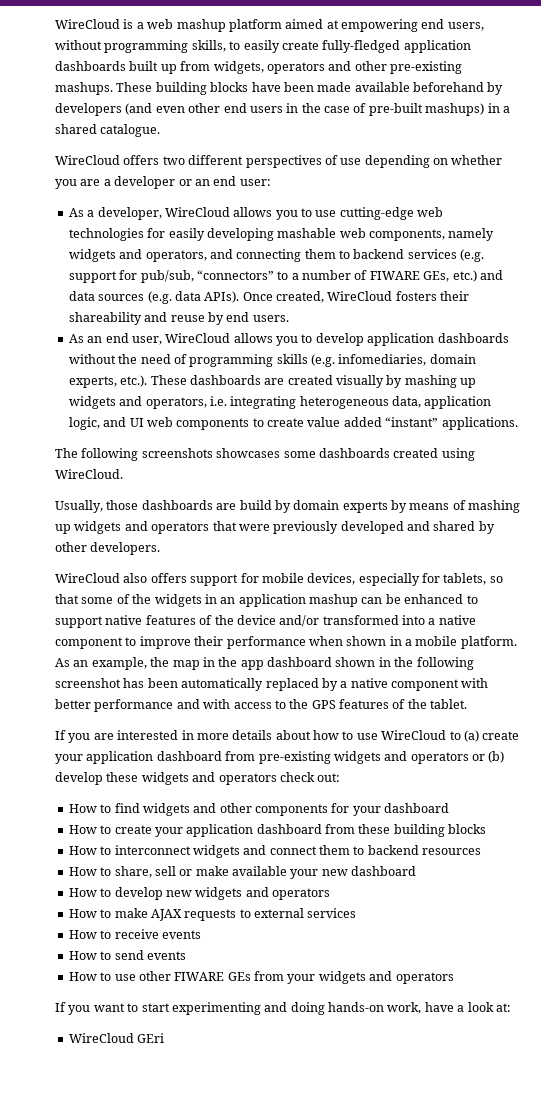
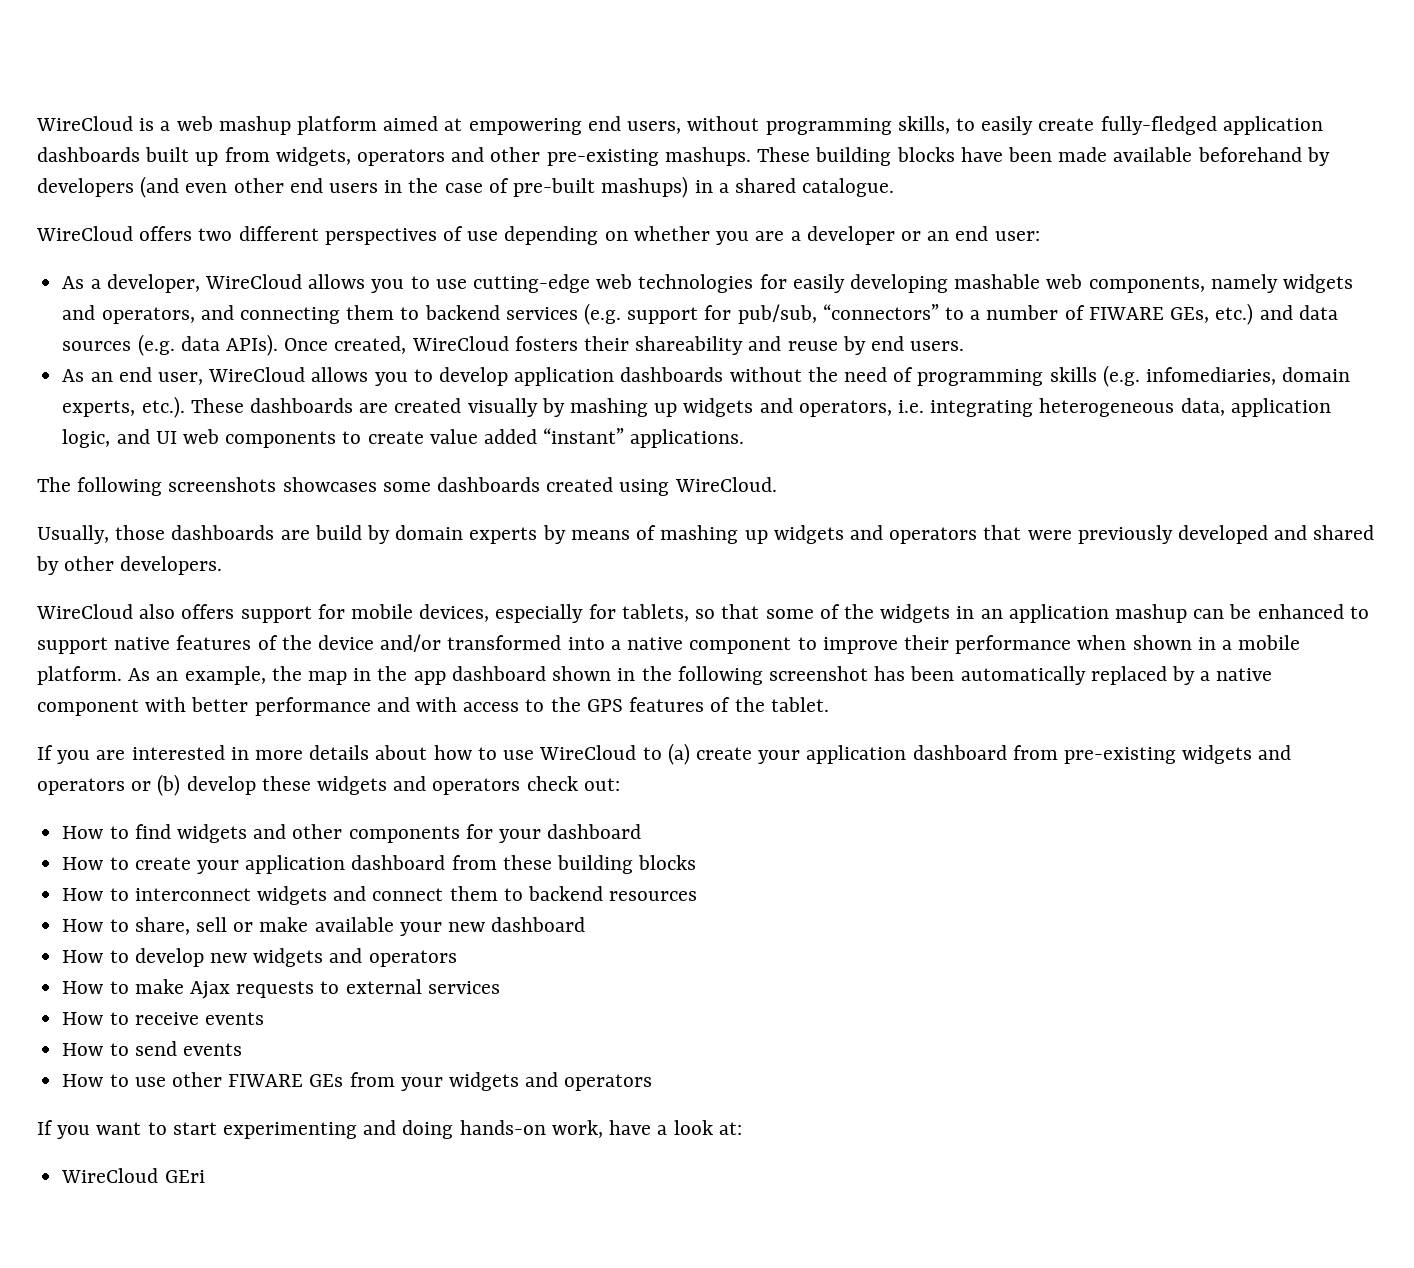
[150,909,182,921] AJAX -> [189,981,230,999] Ajax

